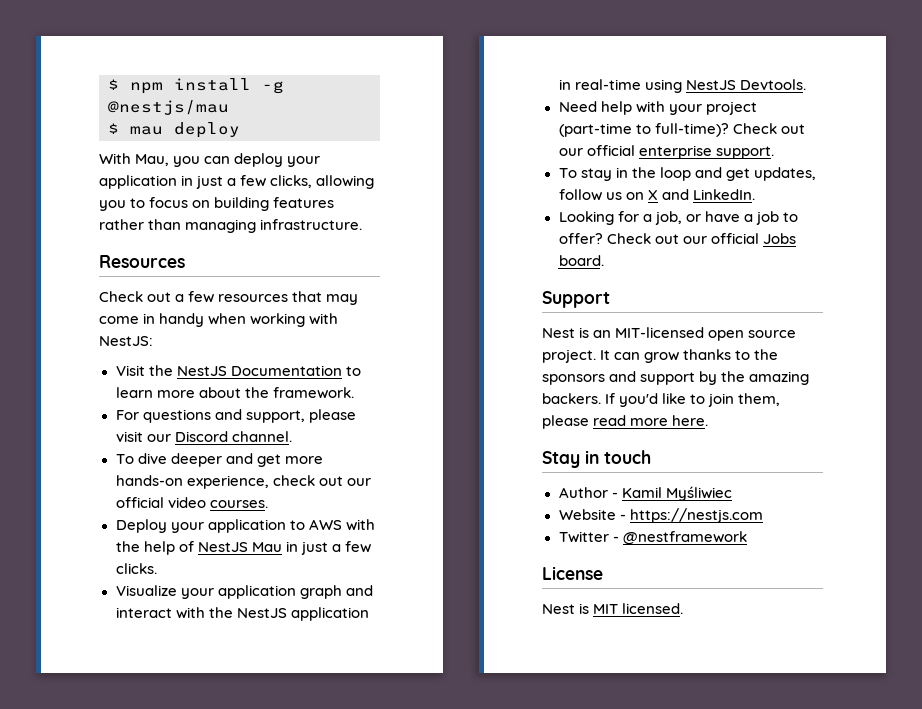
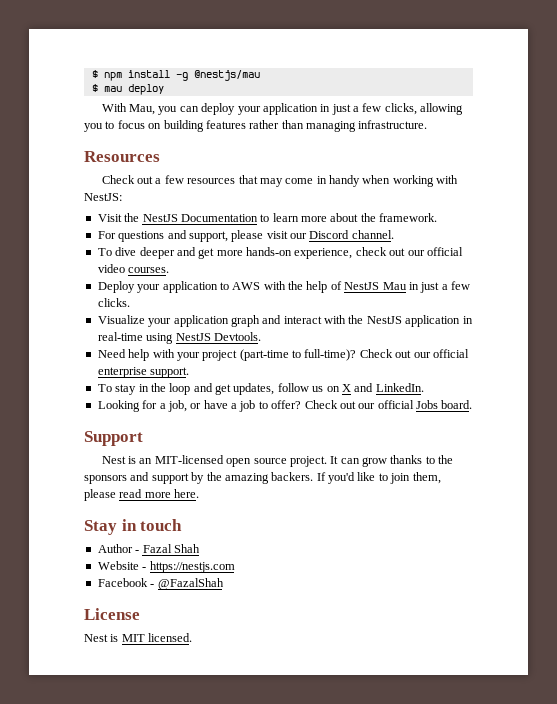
[621,486,732,501] Kamil Myśliwiec -> [142,544,200,553] Fazal Shah
[558,531,747,545] Twitter - @nestframework -> [97,578,224,590] Facebook - @FazalShah

